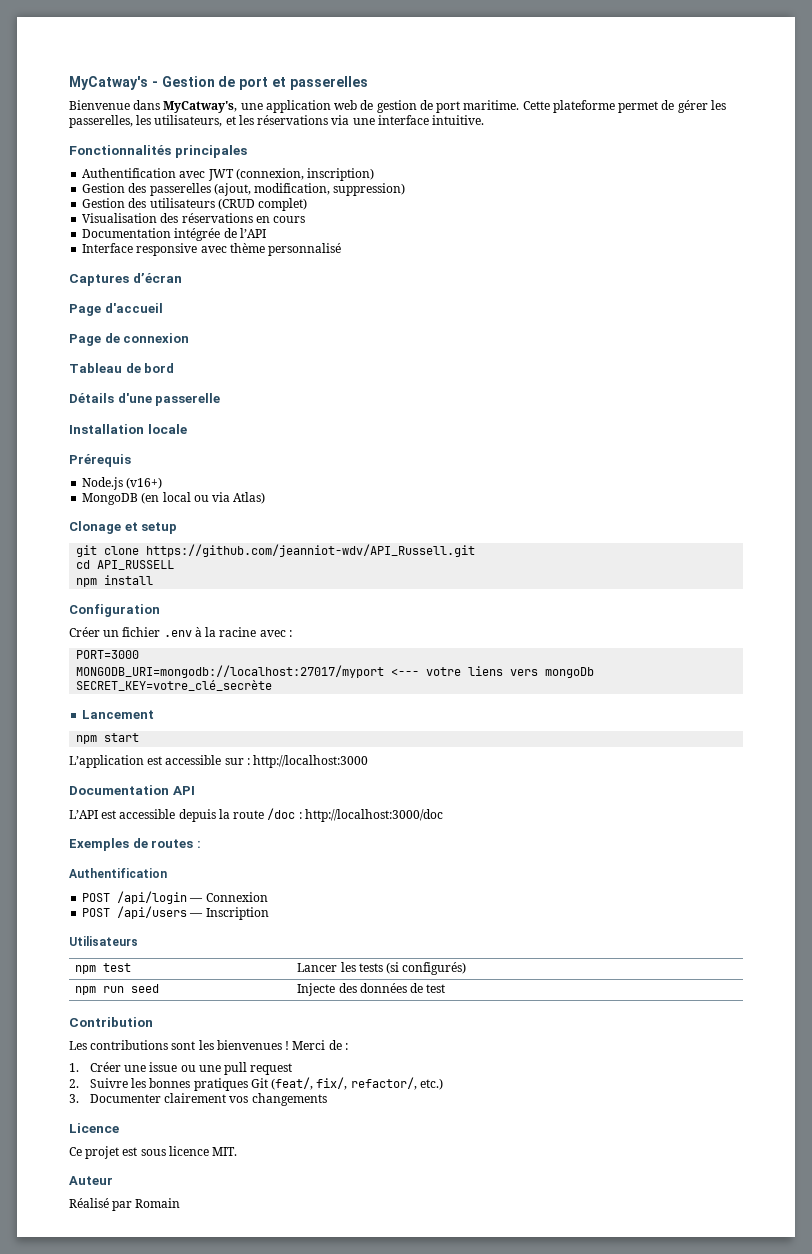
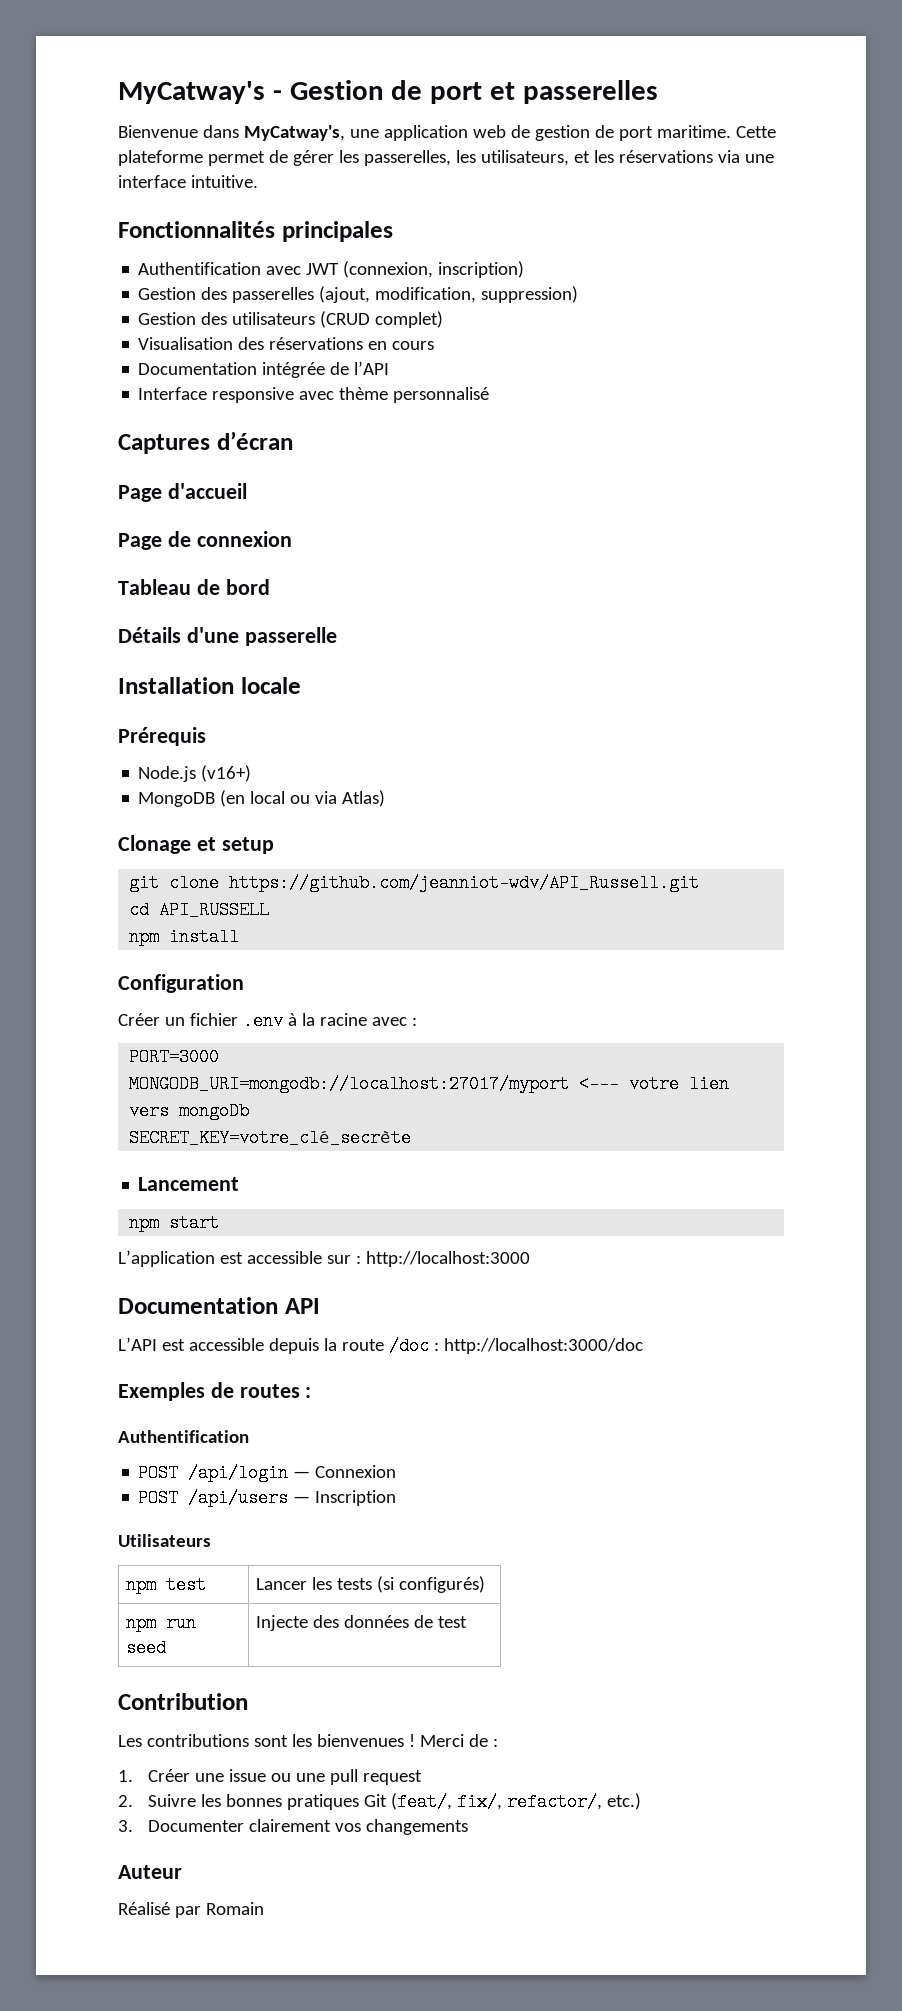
[468,666,504,676] liens -> [689,1075,730,1093] lien
[69,1123,119,1133] [69,1146,238,1159] // Licence // Ce projet est sous licence MIT. -> (469, 1827) none

